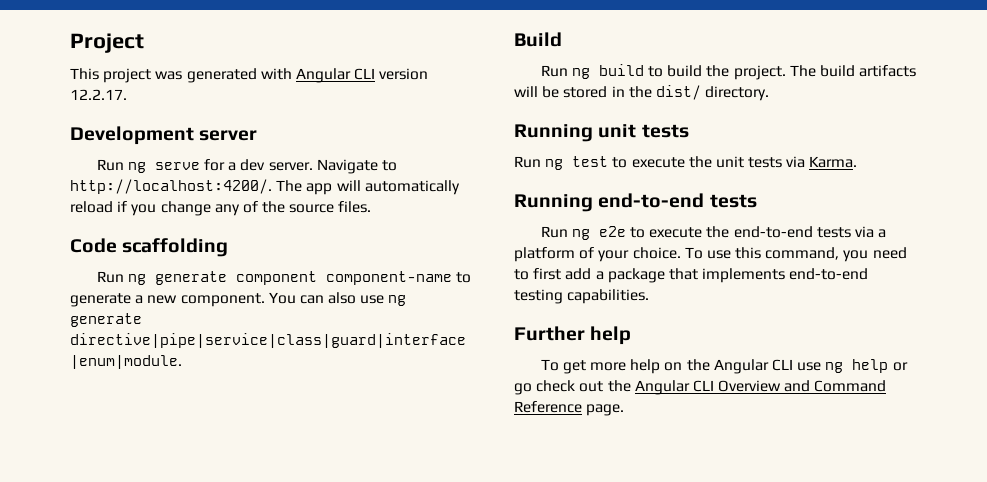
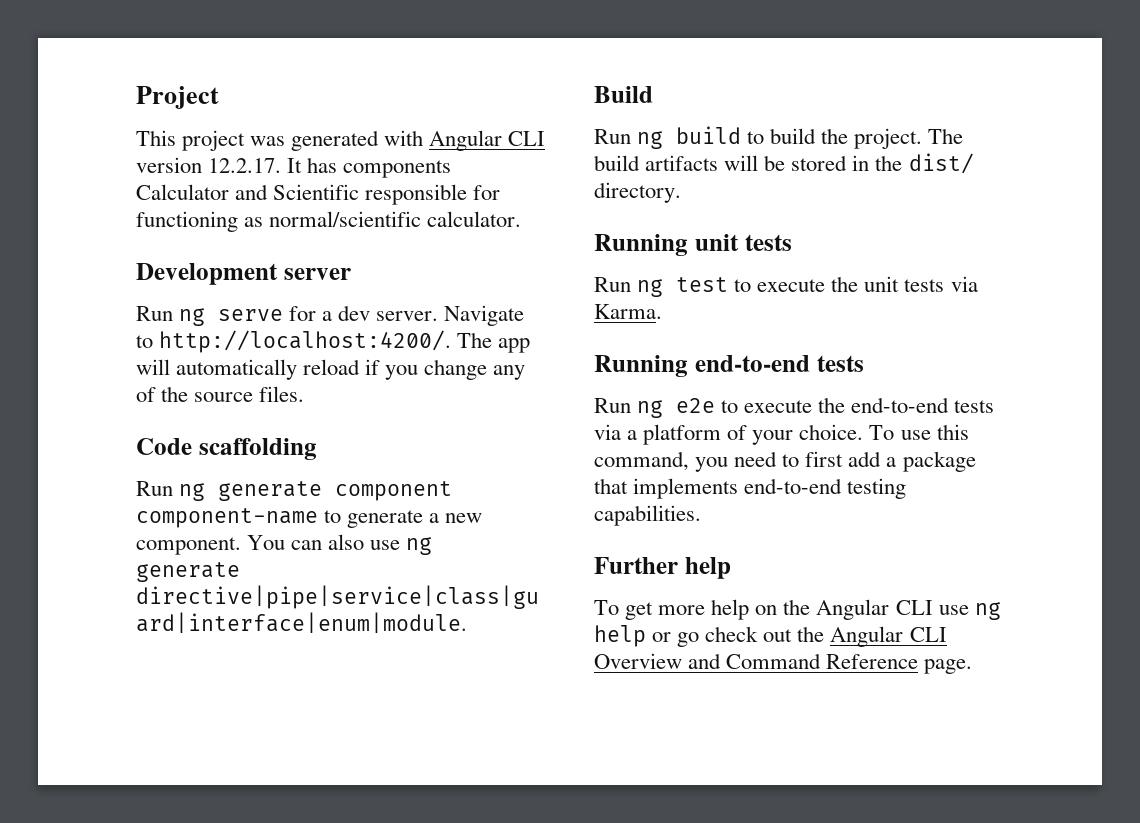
(127, 94) none -> [287,157,452,178] [136,184,501,205] [136,211,522,232] It has components Calculator and Scientific responsible for functioning as normal/scientific calculator.

